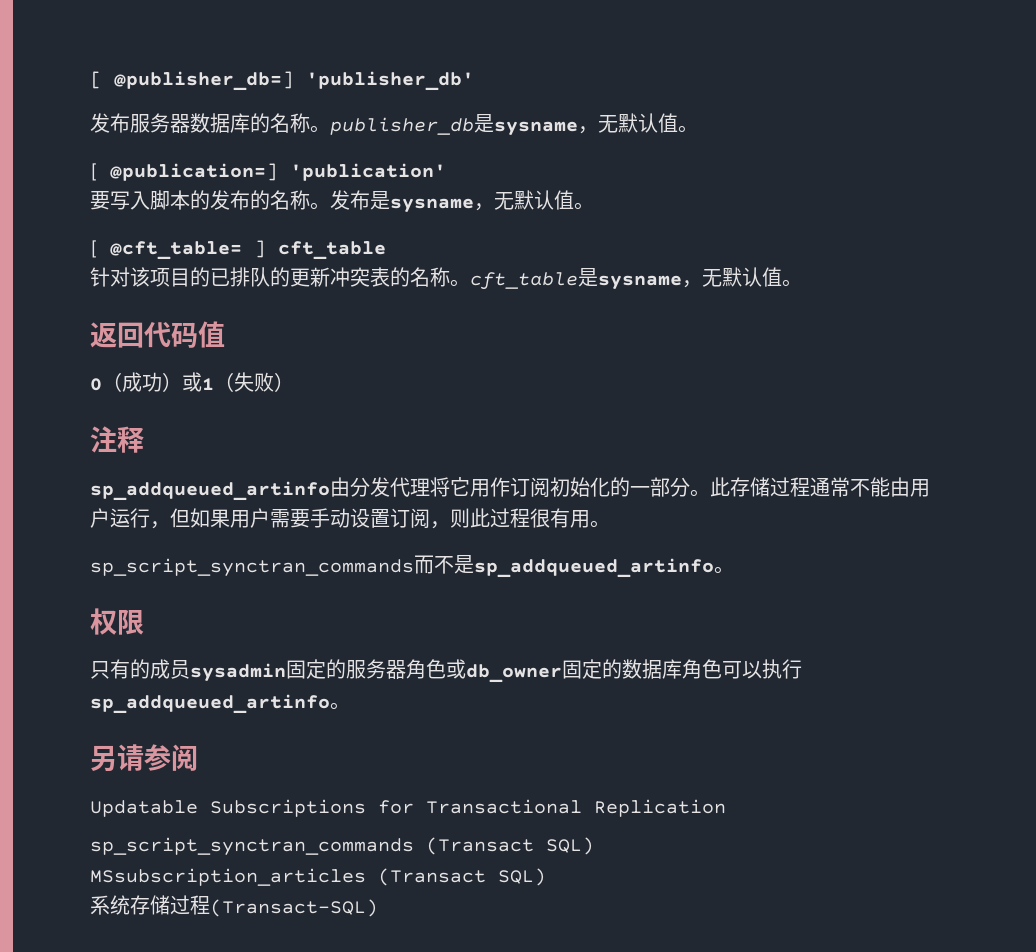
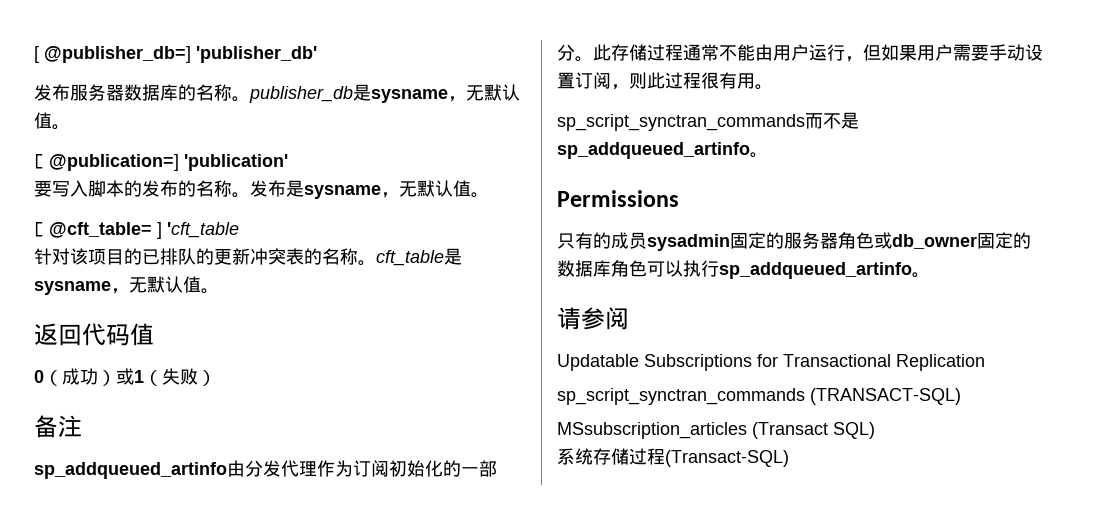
[278,241,386,260] cft_table -> [167,222,239,238] 'cft_table
(294, 382) none -> [34,415,58,438] 备
[117,426,144,453] 释 -> (82, 426) none
[430,477,510,497] 将它用作 -> [317,460,353,477] 作为
[90,608,144,635] 权限 -> [557,190,679,207] Permissions
[90,745,117,772] 另 -> (930, 275) none
[426,837,594,855] (Transact SQL) -> [810,388,961,405] (TRANSACT-SQL)

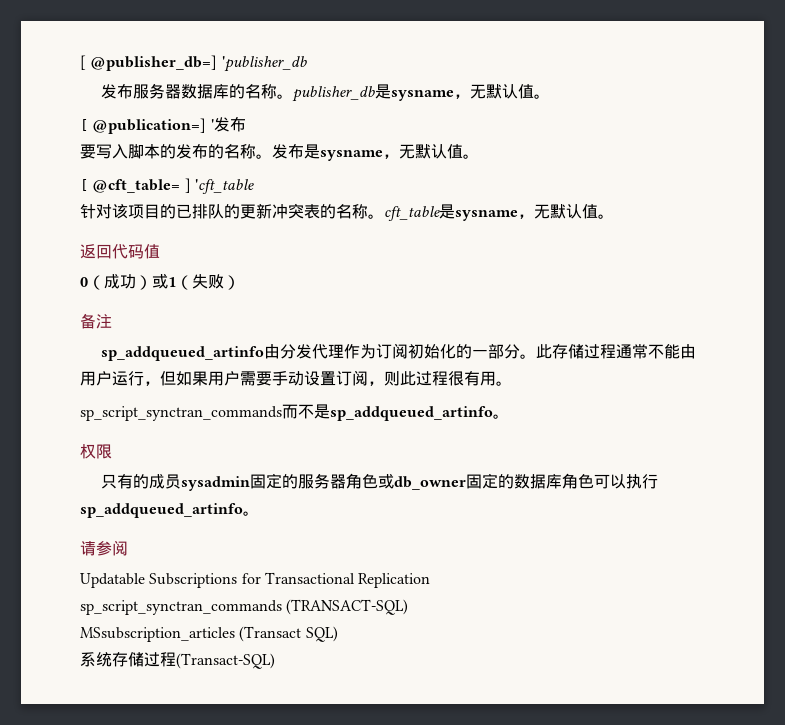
[196,46,317,63] 'publisher_db' -> [221,56,307,72] 'publisher_db
[184,154,288,171] 'publication' -> [210,116,246,132] '发布
[557,190,679,207] Permissions -> [80,444,112,459] 权限

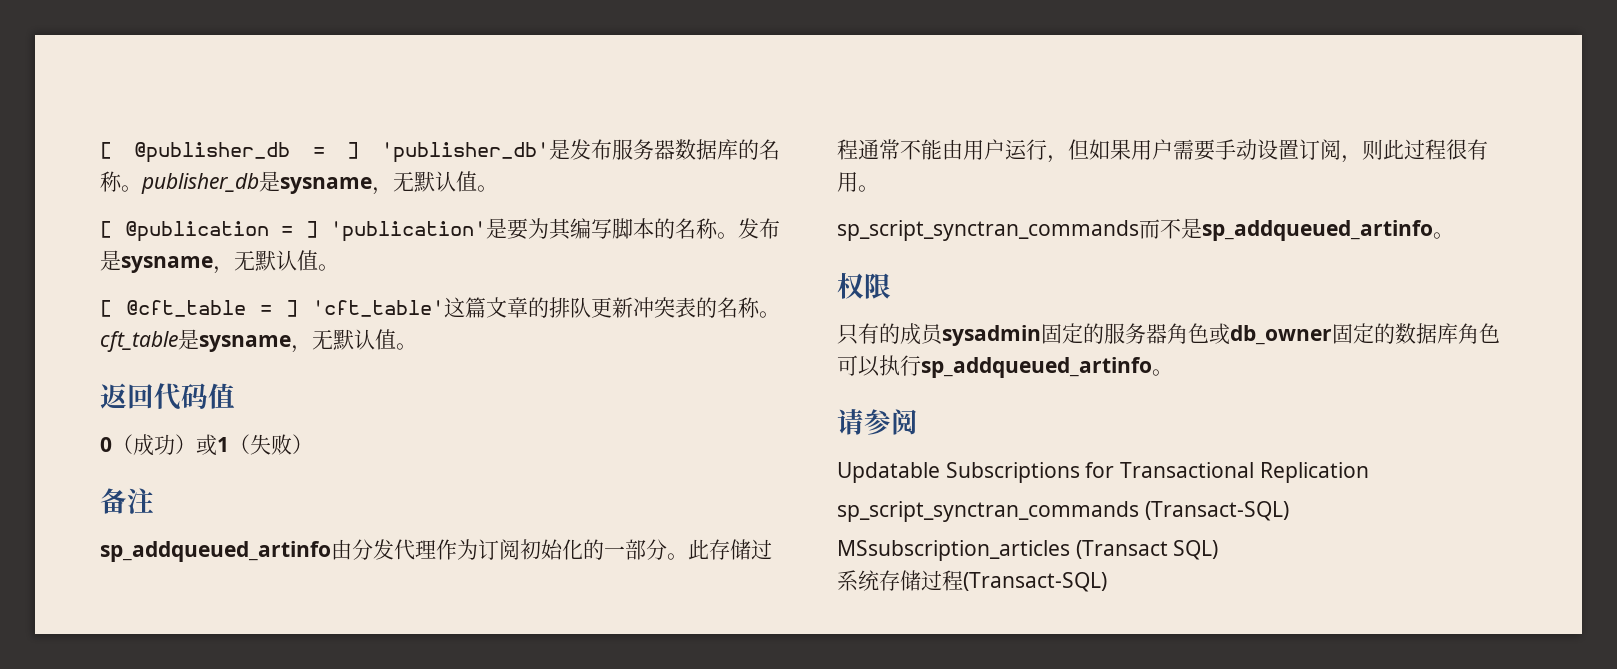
[80,55,307,72] [ @publisher_db=] 'publisher_db // -> [100,139,570,163] [ @publisher_db = ] 'publisher_db'是
[92,116,246,134] [80,143,208,159] @publication=] '发布 // 要写入脚本的发布 -> [124,218,654,242] @publication = ] 'publication'是要为其编写脚本
[92,178,254,194] [80,204,240,219] @cft_table= ] 'cft_table // 针对该项目的已排队的 -> [126,297,591,318] @cft_table = ] 'cft_table'这篇文章的排队
[286,599,409,615] (TRANSACT-SQL) -> [1144,501,1289,521] (Transact-SQL)

